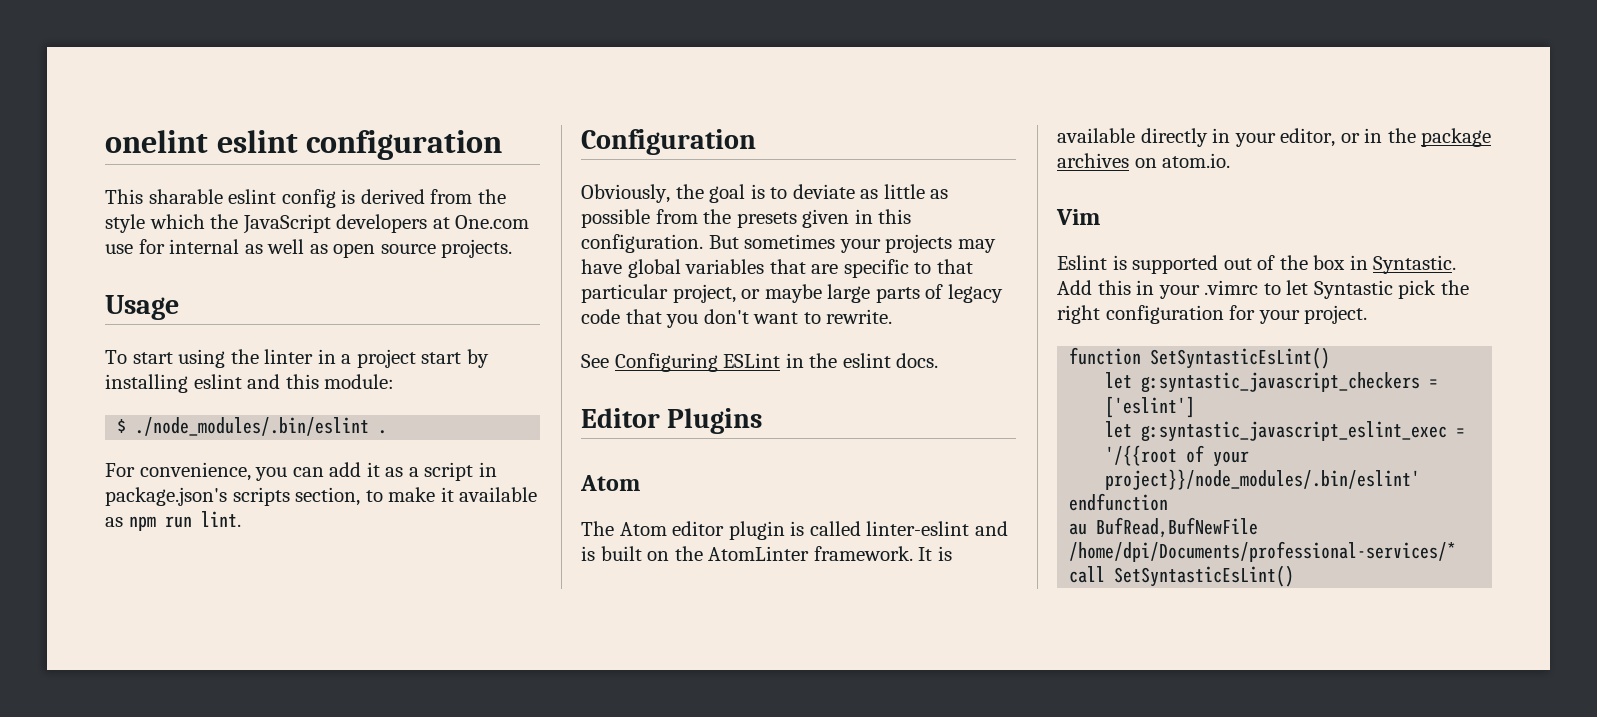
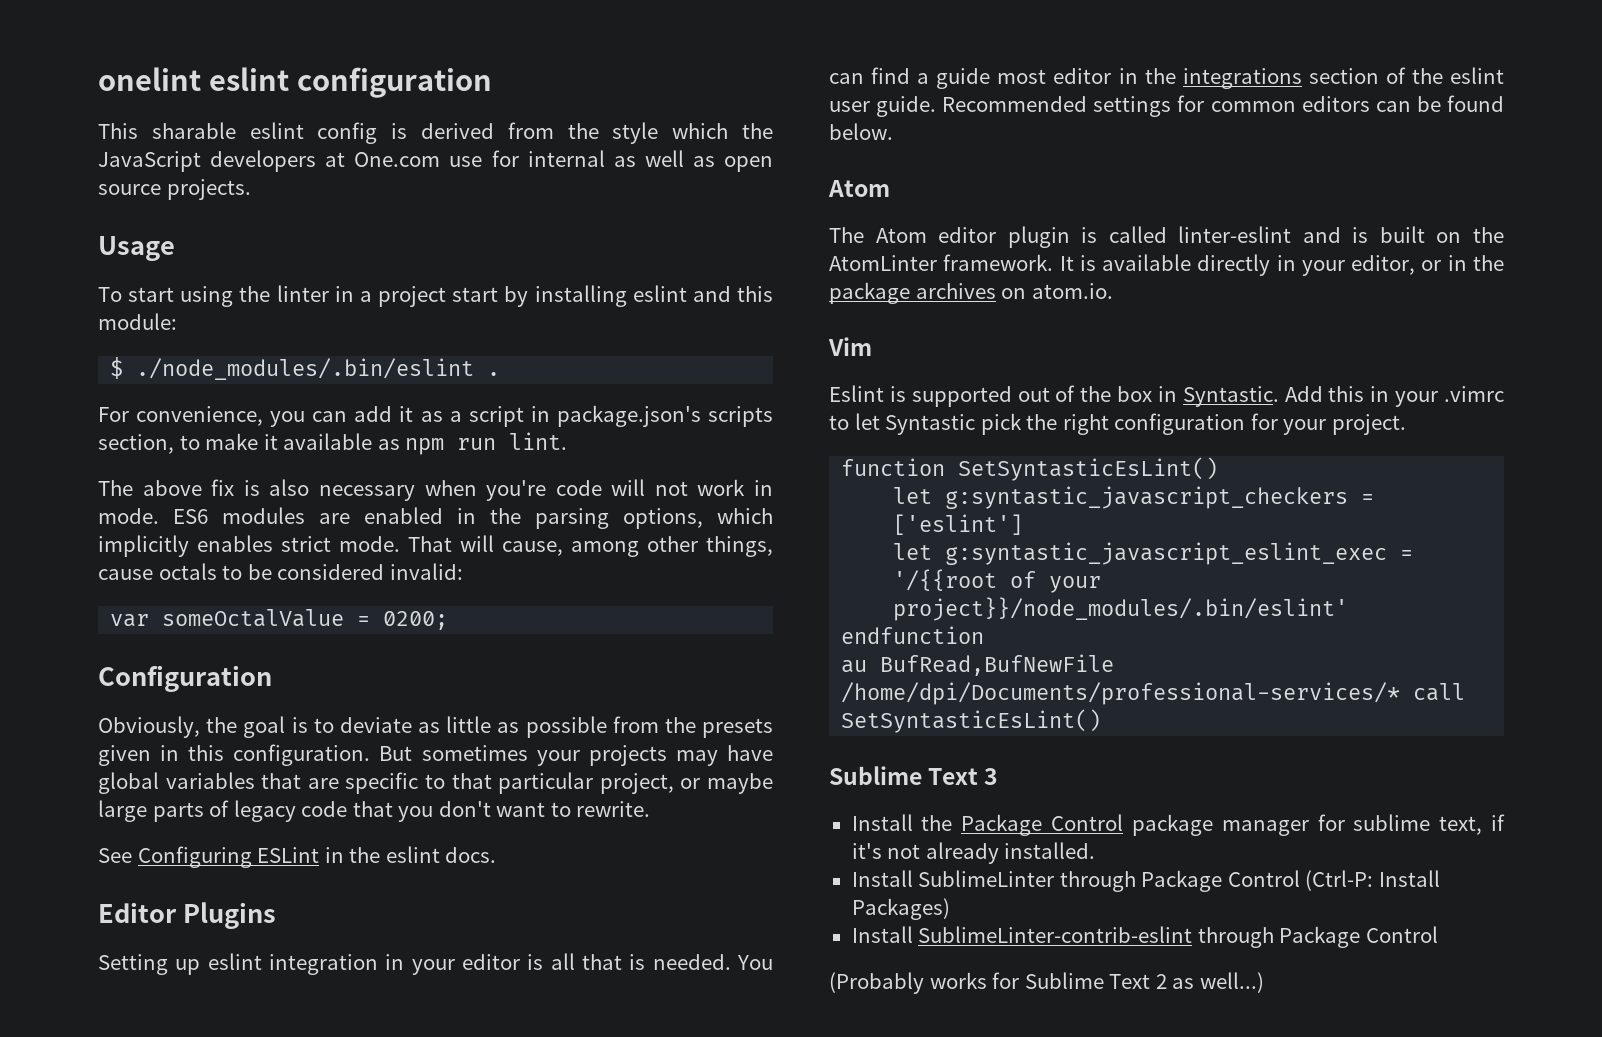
(241, 519) none -> [98,479,774,501] [98,507,773,529] [98,535,773,557] [98,563,463,580] [110,609,449,630] // The above fix is also necessary when you're code will not work in mode. ES6 modules are enabled in the parsing options, which implicitly enables strict mode. That will cause, among other things, cause octals to be considered invalid: // var someOctalValue = 0200;
(763, 421) none -> [98,953,773,975] [829,67,1504,89] [829,95,1504,117] [829,123,893,140] // Setting up eslint integration in your editor is all that is needed. You can find a guide most editor in the integrations section of the eslint user guide. Recommended settings for common editors can be found below.
(1295, 576) none -> [829,766,999,785] [851,814,1505,836] [851,842,1096,864] [851,870,1440,892] [851,898,950,920] [851,926,1438,948] [829,972,1264,994] // Sublime Text 3 // Install the Package Control package manager for sublime text, if it's not already installed. // Install SublimeLinter through Package Control (Ctrl-P: Install Packages) // Install SublimeLinter-contrib-eslint through Package Control // (Probably works for Sublime Text 2 as well...)

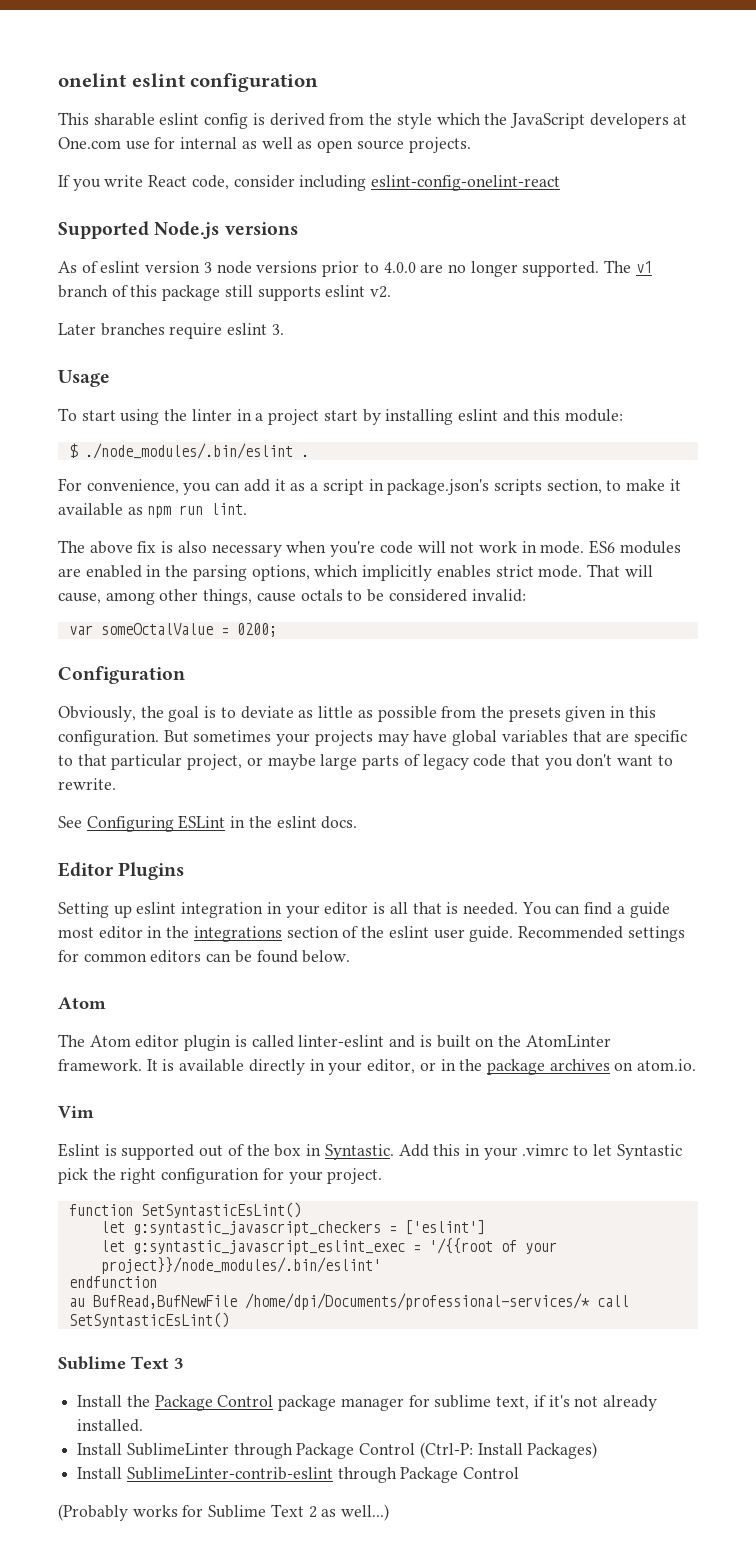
(251, 189) none -> [58,175,561,191] [58,221,298,239] [58,260,652,277] [58,285,392,301] [58,323,284,339] // If you write React code, consider including eslint-config-onelint-react // Supported Node.js versions // As of eslint version 3 node versions prior to 4.0.0 are no longer supported. The v1 branch of this package still supports eslint v2. // Later branches require eslint 3.

